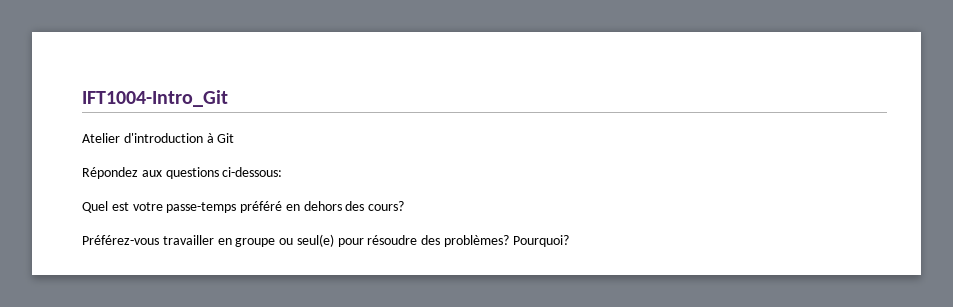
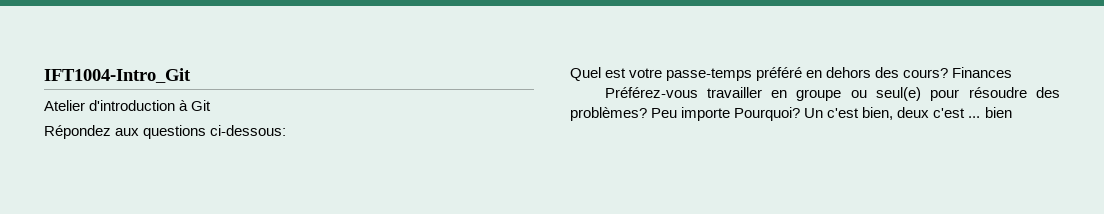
(405, 206) none -> [952,67,1013,78] Finances
[512,235,569,247] Pourquoi? -> [651,107,1012,121] Peu importe Pourquoi? Un c'est bien, deux c'est ... bien

